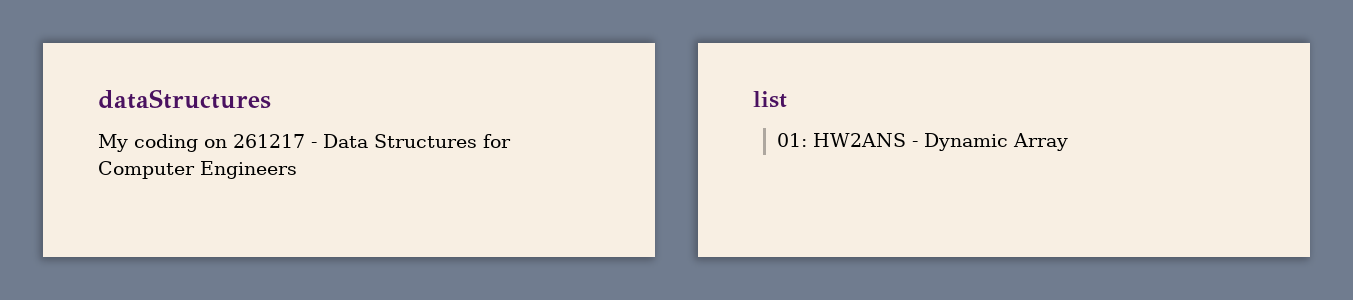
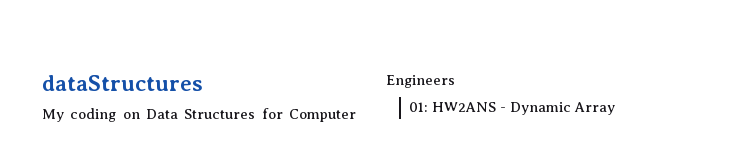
[233,134,317,148] 261217 - -> (140, 115) none
[753,91,787,108] // list -> (455, 81) none

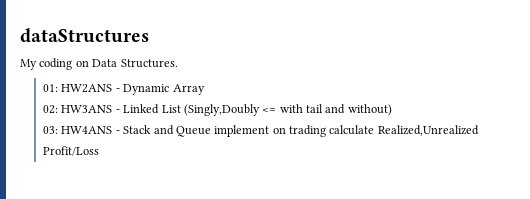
[184,108,356,122] [386,75,455,88] Structures for Computer Engineers -> [120,59,178,68] Structures.
(616, 108) none -> [43,104,392,116] [43,125,479,137] [43,146,100,156] // 02: HW3ANS - Linked List (Singly,Doubly <= with tail and without) // 03: HW4ANS - Stack and Queue implement on trading calculate Realized,Unrealized Profit/Loss

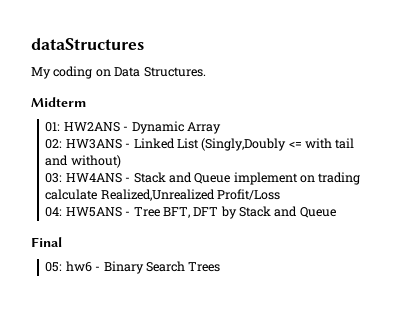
(178, 63) none -> [31,97,86,107] // Midterm
(100, 151) none -> [45,206,336,219] [31,237,62,247] [45,261,221,274] // 04: HW5ANS - Tree BFT, DFT by Stack and Queue // Final // 05: hw6 - Binary Search Trees

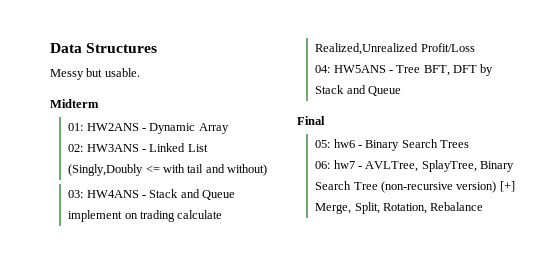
[31,38,144,50] [31,66,206,79] dataStructures // My coding on Data Structures. -> [50,43,158,53] [50,68,140,80] Data Structures // Messy but usable.
(221, 267) none -> [315,160,515,172] [315,181,515,193] [315,202,484,214] // 06: hw7 - AVLTree, SplayTree, Binary Search Tree (non-recursive version) [+] Merge, Split, Rotation, Rebalance

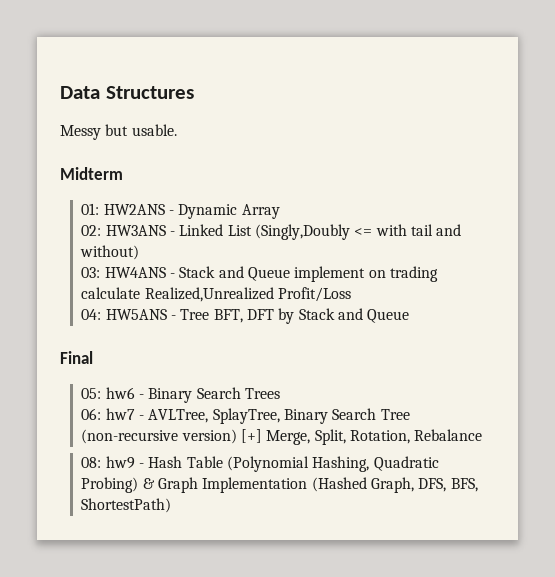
(484, 206) none -> [81,456,439,472] [81,477,478,493] [81,498,172,513] // 08: hw9 - Hash Table (Polynomial Hashing, Quadratic Probing) & Graph Implementation (Hashed Graph, DFS, BFS, ShortestPath)

